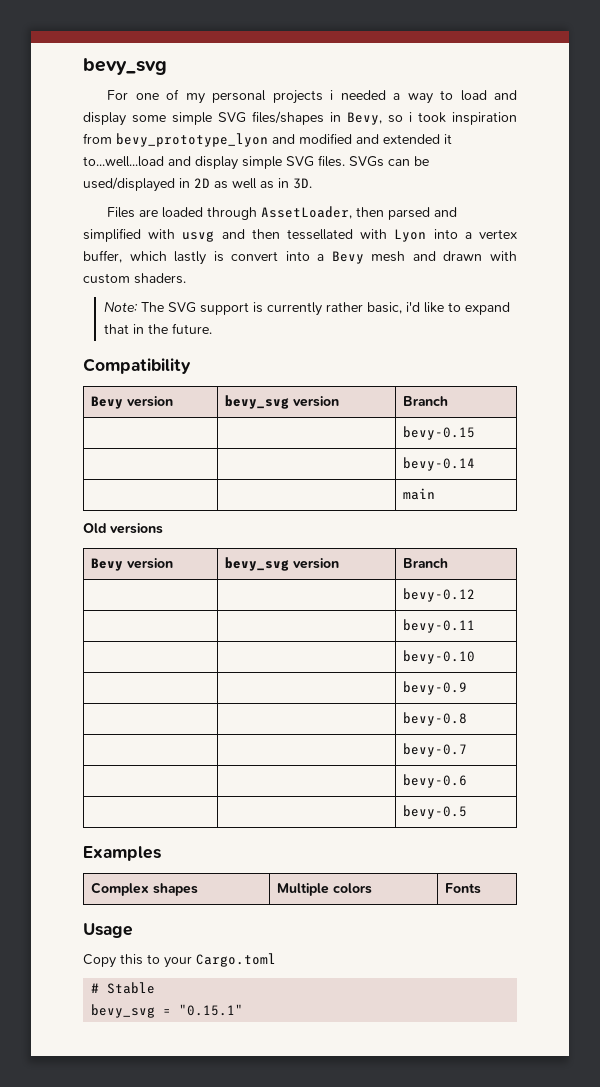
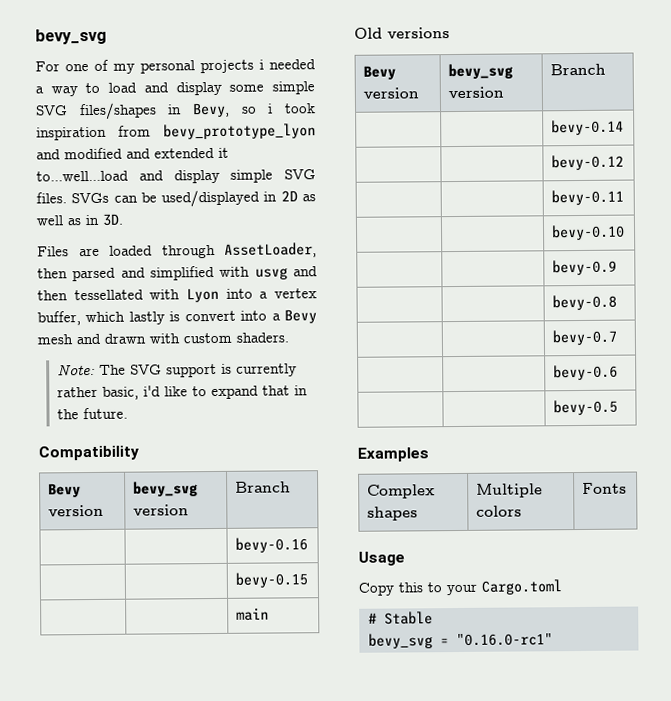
[402,426,475,440] [402,457,475,471] bevy-0.15 // | | bevy-0.14 -> [234,537,308,553] [234,572,308,588] bevy-0.16 // | | bevy-0.15
(448, 563) none -> [550,119,624,136] // | | bevy-0.14
[179,1004,244,1016] "0.15.1" -> [455,633,553,647] "0.16.0-rc1"

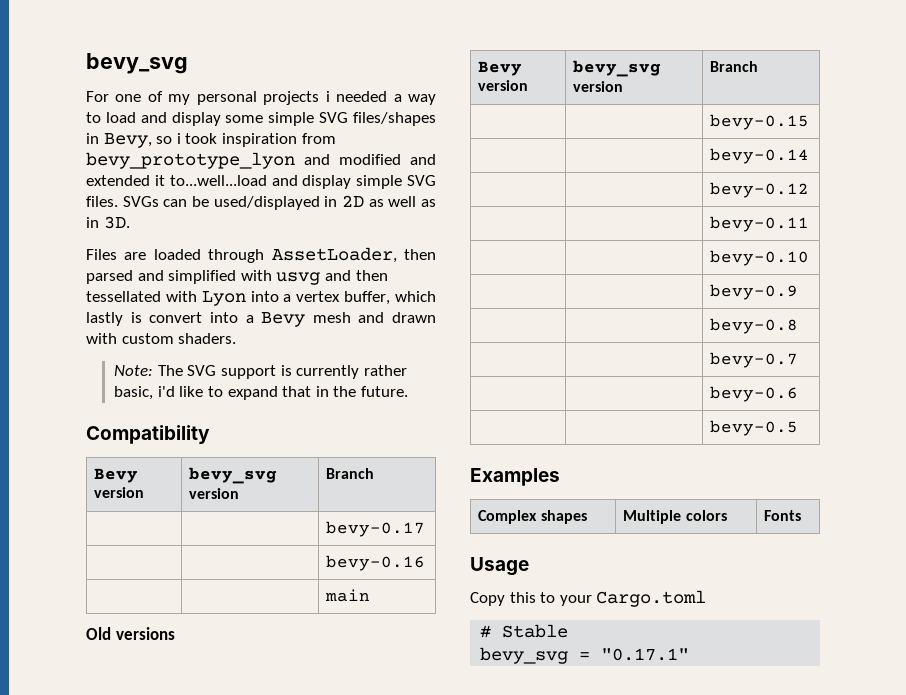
[234,537,308,553] [234,572,308,588] bevy-0.16 // | | bevy-0.15 -> [326,521,426,537] [326,555,426,571] bevy-0.17 // | | bevy-0.16
(606, 69) none -> [710,114,810,130] // | | bevy-0.15
[455,633,553,647] "0.16.0-rc1" -> [601,648,690,661] "0.17.1"

